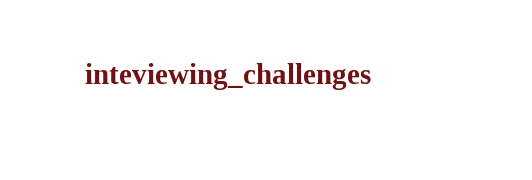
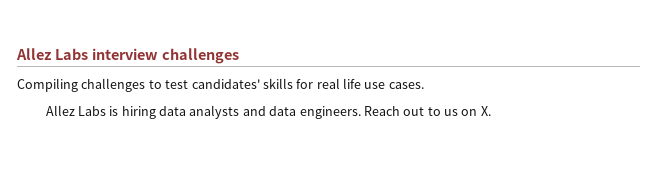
[85,63,371,90] inteviewing_challenges -> [16,48,239,64] [17,78,424,92] [45,105,491,119] Allez Labs interview challenges // Compiling challenges to test candidates' skills for real life use cases. // Allez Labs is hiring data analysts and data engineers. Reach out to us on X.

